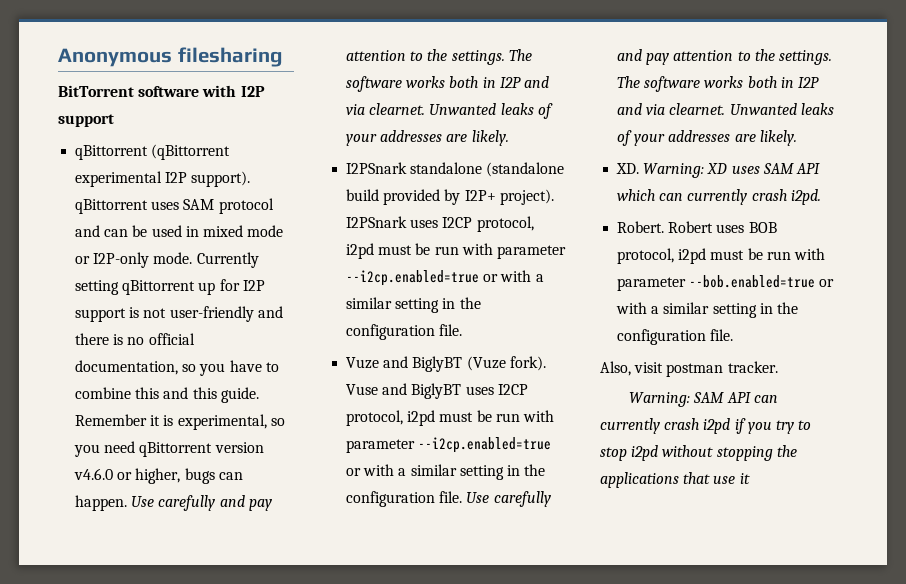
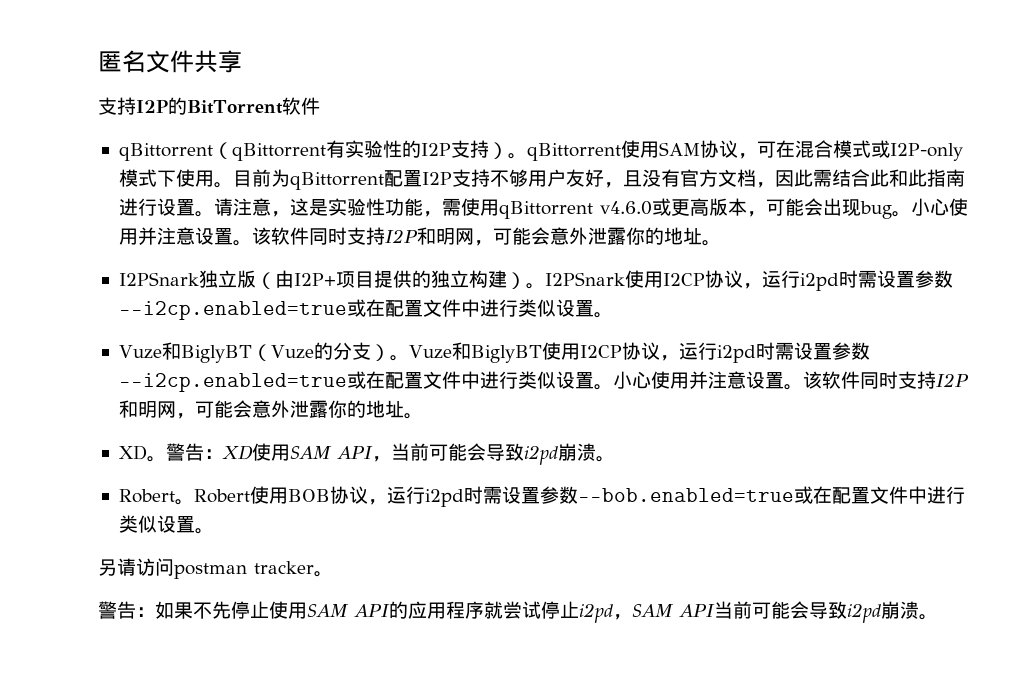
[58,47,282,67] [58,85,265,97] [58,114,114,127] [75,144,231,160] [75,171,251,187] [75,198,274,214] [75,225,284,237] [75,252,259,268] [75,279,265,295] [75,306,283,322] [75,333,195,345] [75,360,279,376] [75,387,259,403] [75,414,285,430] [74,441,264,457] [74,468,243,484] [75,495,272,511] [346,49,532,65] [346,76,549,92] [346,103,553,119] [346,130,509,146] [346,162,565,177] [346,189,554,205] [346,216,534,232] [346,243,566,259] [346,270,544,286] [346,297,481,313] [346,324,463,340] [346,356,546,372] [346,383,528,399] [346,410,554,426] [346,437,552,453] [346,464,546,480] [346,491,551,507] [617,49,832,65] [617,76,819,92] [617,103,834,115] [617,130,797,146] [616,163,820,178] [617,189,821,205] [617,221,777,233] [617,248,825,264] [617,275,835,291] [616,302,798,318] [617,329,734,345] [600,361,778,377] [629,392,778,407] [600,418,812,434] [600,445,797,461] [600,472,750,488] Anonymous filesharing // BitTorrent software with I2P support // qBittorrent (qBittorrent experimental I2P support). qBittorrent uses SAM protocol and can be used in mixed mode or I2P-only mode. Currently setting qBittorrent up for I2P support is not user-friendly and there is no official documentation, so you have to combine this and this guide. Remember it is experimental, so you need qBittorrent version v4.6.0 or higher, bugs can happen. Use carefully and pay attention to the settings. The software works both in I2P and via clearnet. Unwanted leaks of your addresses are likely. // I2PSnark standalone (standalone build provided by I2P+ project). I2PSnark uses I2CP protocol, i2pd must be run with parameter --i2cp.enabled=true or with a similar setting in the configuration file. // Vuze and BiglyBT (Vuze fork). Vuse and BiglyBT uses I2CP protocol, i2pd must be run with parameter --i2cp.enabled=true or with a similar setting in the configuration file. Use carefully and pay attention to the settings. The software works both in I2P and via clearnet. Unwanted leaks of your addresses are likely. // XD. Warning: XD uses SAM API which can currently crash i2pd. // Robert. Robert uses BOB protocol, i2pd must be run with parameter --bob.enabled=true or with a similar setting in the configuration file. // Also, visit postman tracker. // Warning: SAM API can currently crash i2pd if you try to stop i2pd without stopping the applications that use it -> [98,50,242,73] [98,97,320,115] [118,140,963,161] [118,169,965,190] [118,198,968,219] [118,227,721,246] [118,270,953,291] [118,299,613,320] [118,342,870,363] [118,371,969,392] [118,400,423,419] [118,443,615,465] [118,486,965,507] [118,515,214,534] [98,558,333,579] [98,601,938,623] 匿名文件共享 // 支持I2P的BitTorrent软件 // qBittorrent（qBittorrent有实验性的I2P支持）。qBittorrent使用SAM协议，可在混合模式或I2P-only模式下使用。目前为qBittorrent配置I2P支持不够用户友好，且没有官方文档，因此需结合此和此指南进行设置。请注意，这是实验性功能，需使用qBittorrent v4.6.0或更高版本，可能会出现bug。小心使用并注意设置。该软件同时支持I2P和明网，可能会意外泄露你的地址。 // I2PSnark独立版（由I2P+项目提供的独立构建）。I2PSnark使用I2CP协议，运行i2pd时需设置参数--i2cp.enabled=true或在配置文件中进行类似设置。 // Vuze和BiglyBT（Vuze的分支）。Vuze和BiglyBT使用I2CP协议，运行i2pd时需设置参数--i2cp.enabled=true或在配置文件中进行类似设置。小心使用并注意设置。该软件同时支持I2P和明网，可能会意外泄露你的地址。 // XD。警告：XD使用SAM API，当前可能会导致i2pd崩溃。 // Robert。Robert使用BOB协议，运行i2pd时需设置参数--bob.enabled=true或在配置文件中进行类似设置。 // 另请访问postman tracker。 // 警告：如果不先停止使用SAM API的应用程序就尝试停止i2pd，SAM API当前可能会导致i2pd崩溃。

